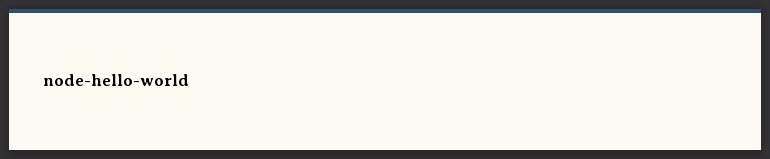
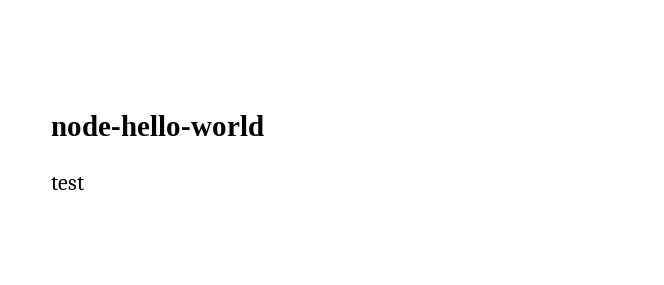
(189, 80) none -> [51,177,85,190] // test

